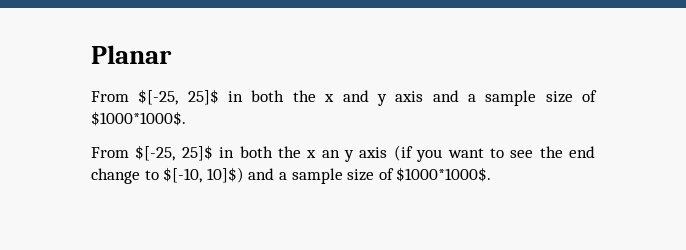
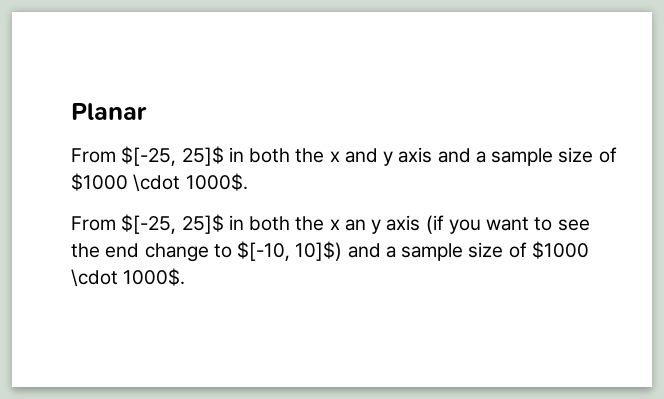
[91,111,186,126] $1000*1000$. -> [71,173,248,192] $1000 \cdot 1000$.
[396,167,492,182] $1000*1000$. -> [531,241,589,259] [71,268,186,287] $1000 \cdot 1000$.

